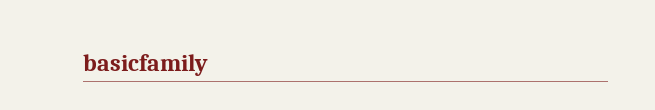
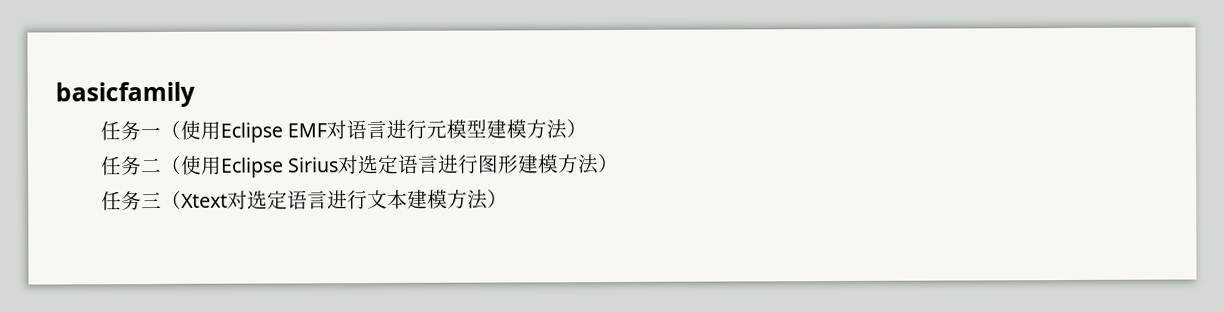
(208, 65) none -> [100,119,588,143] [100,153,620,178] [101,189,509,211] // 任务一（使用Eclipse EMF对语言进行元模型建模方法） // 任务二（使用Eclipse Sirius对选定语言进行图形建模方法） // 任务三（Xtext对选定语言进行文本建模方法）

